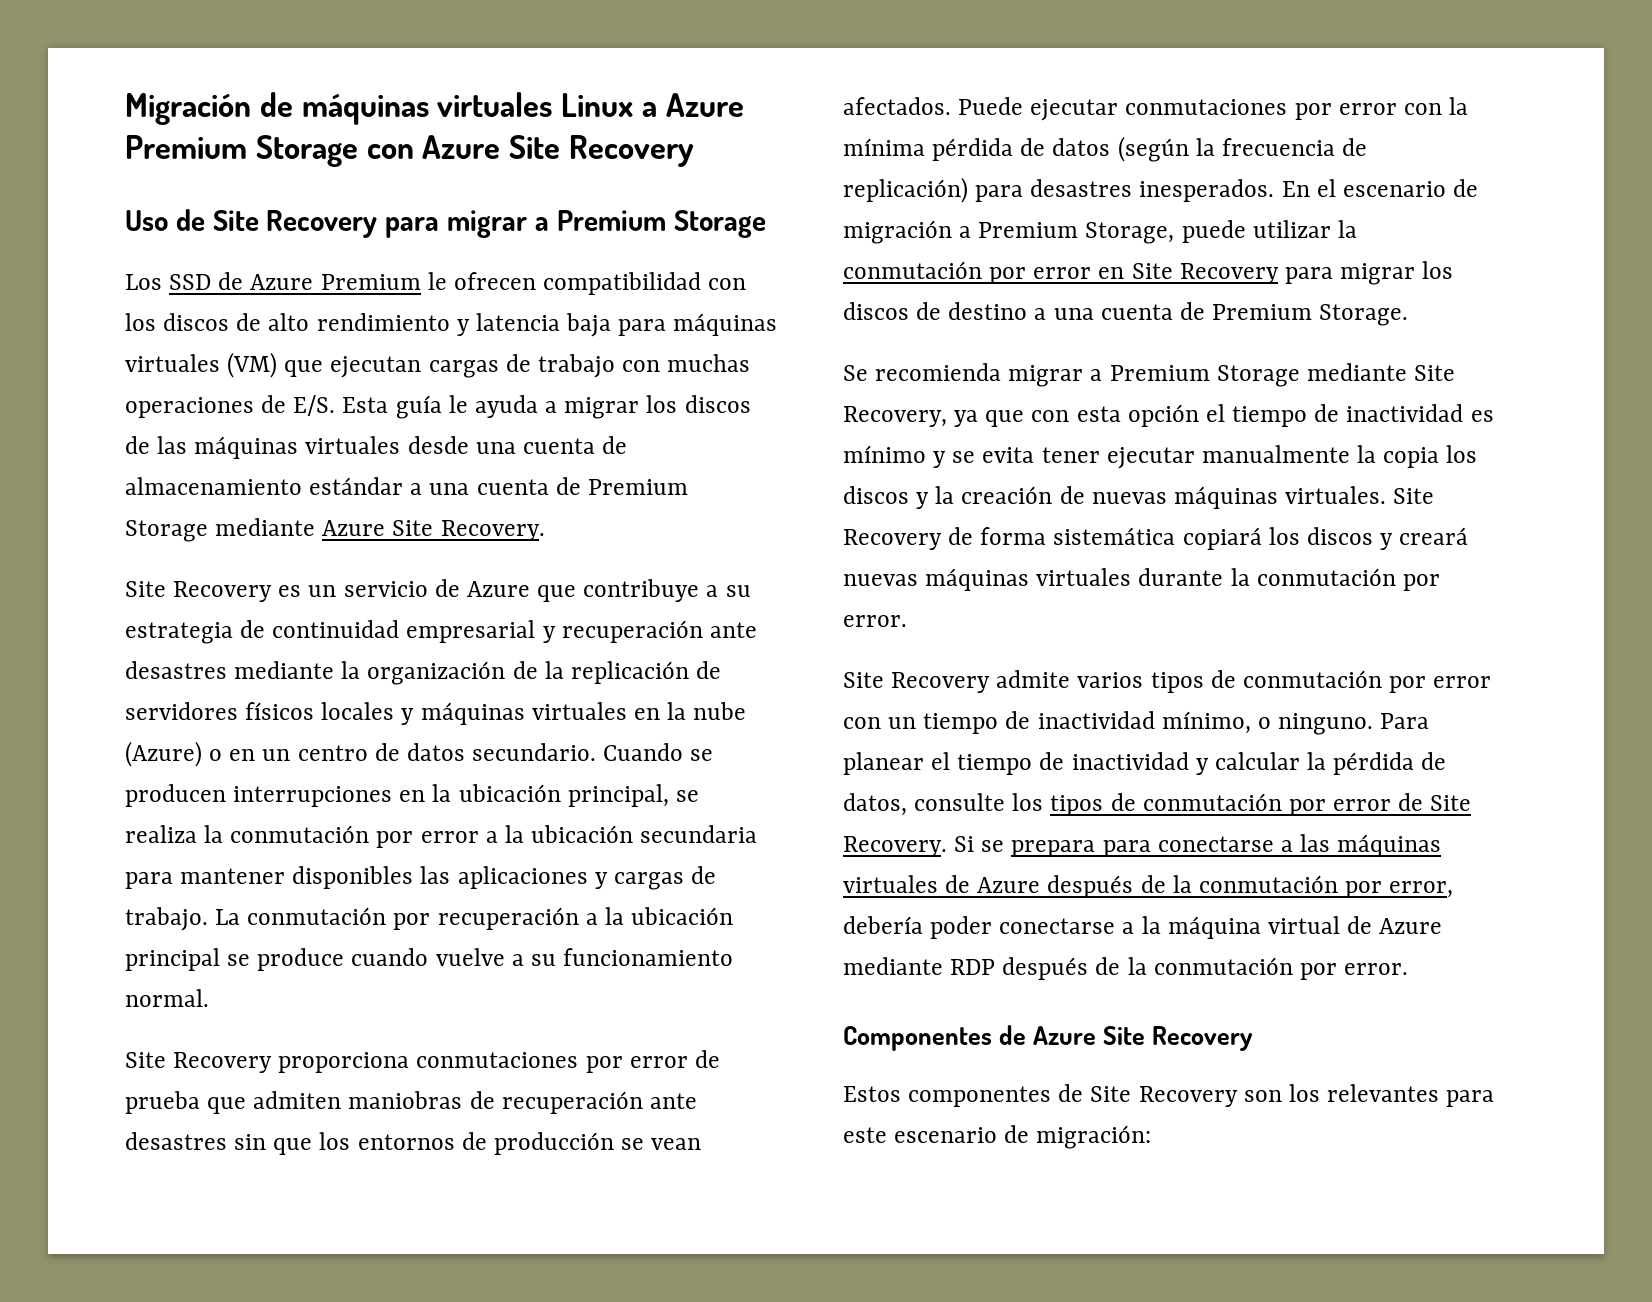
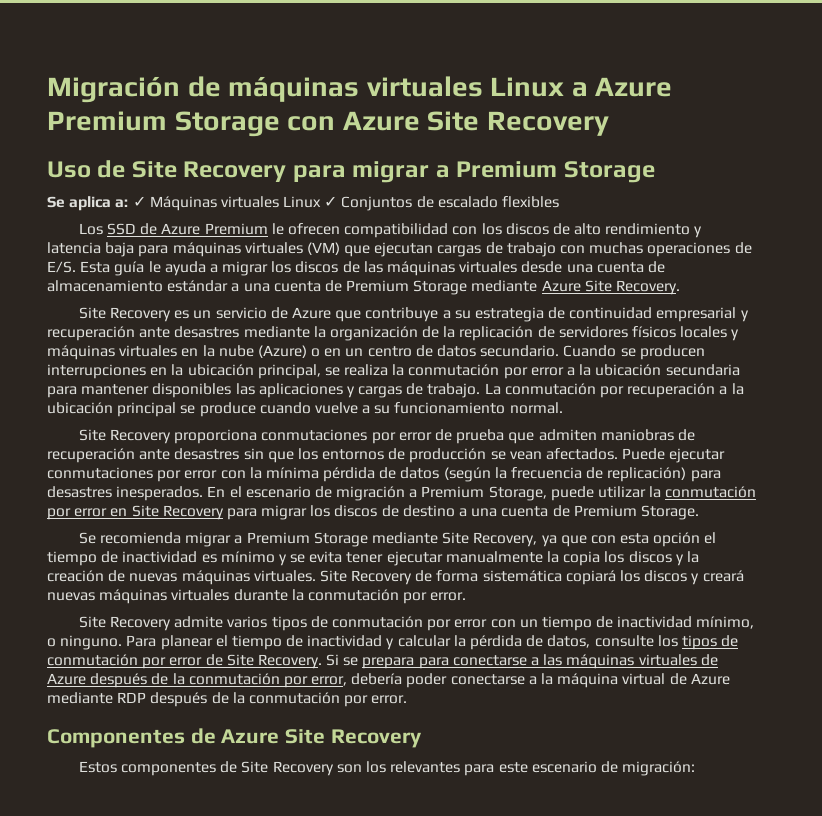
(766, 224) none -> [47,196,560,211] // Se aplica a: ✓ Máquinas virtuales Linux ✓ Conjuntos de escalado flexibles

